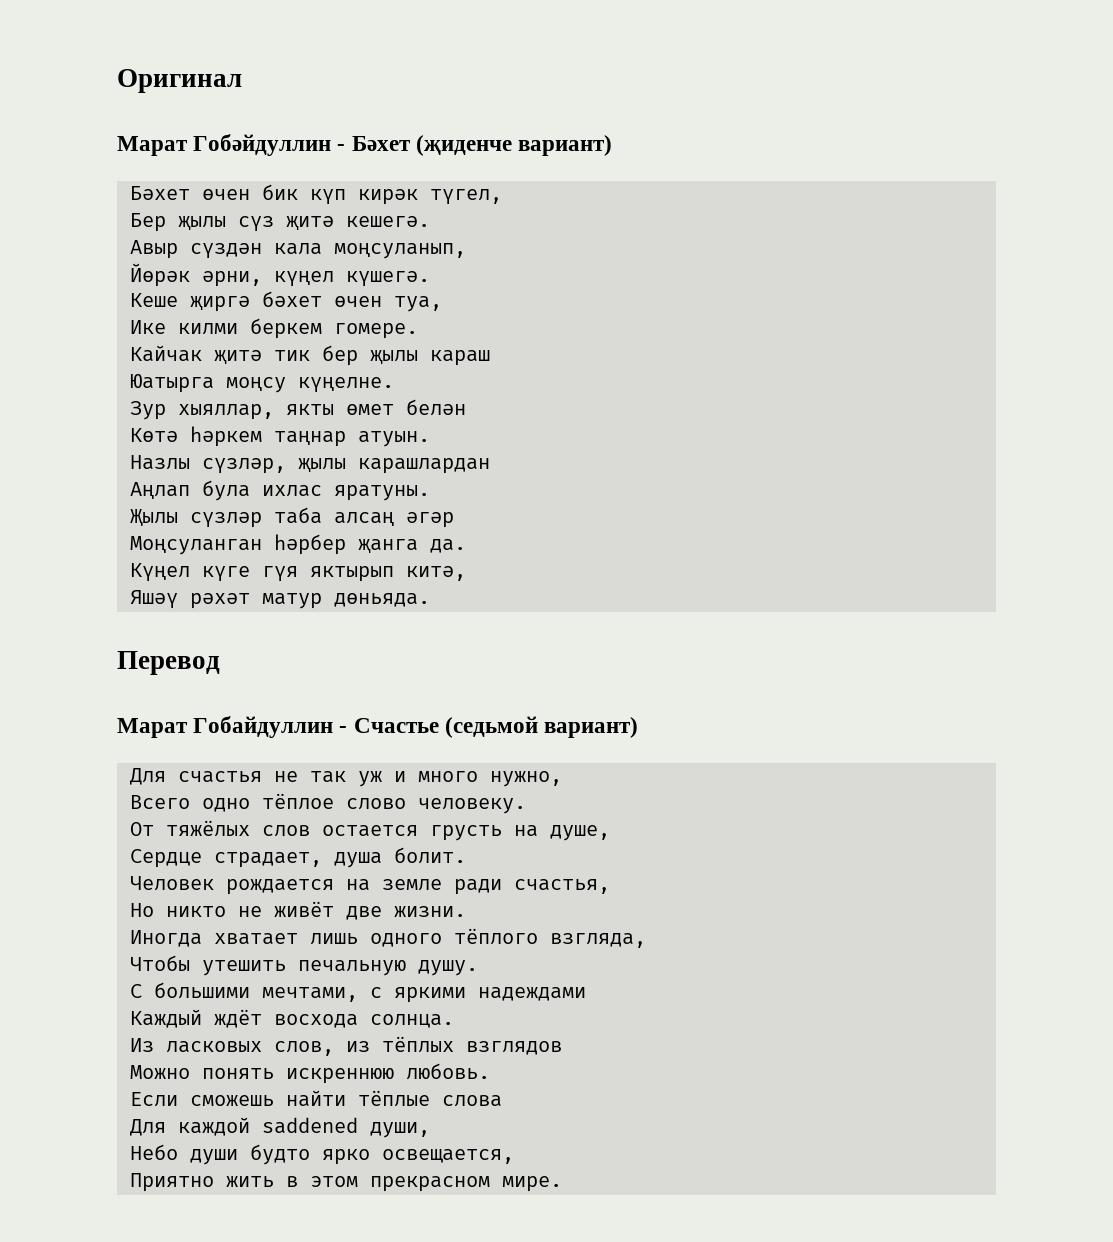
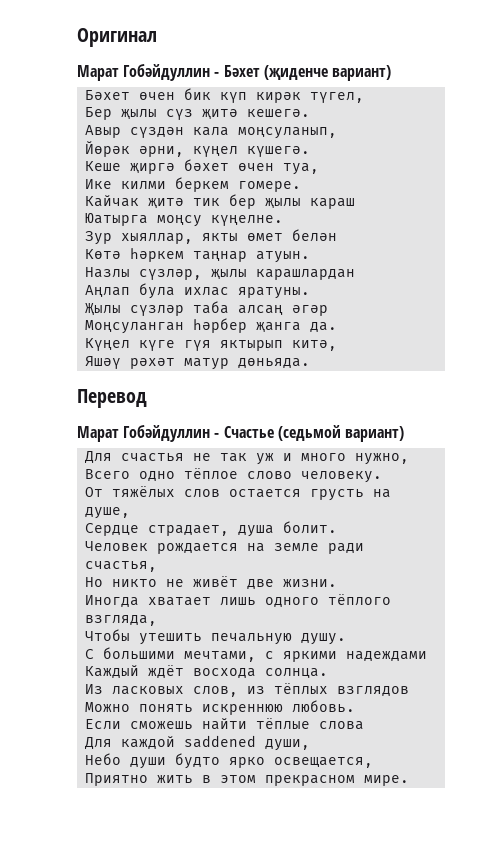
[193,716,334,738] Гобайдуллин -> [123,425,211,442] Гобәйдуллин

